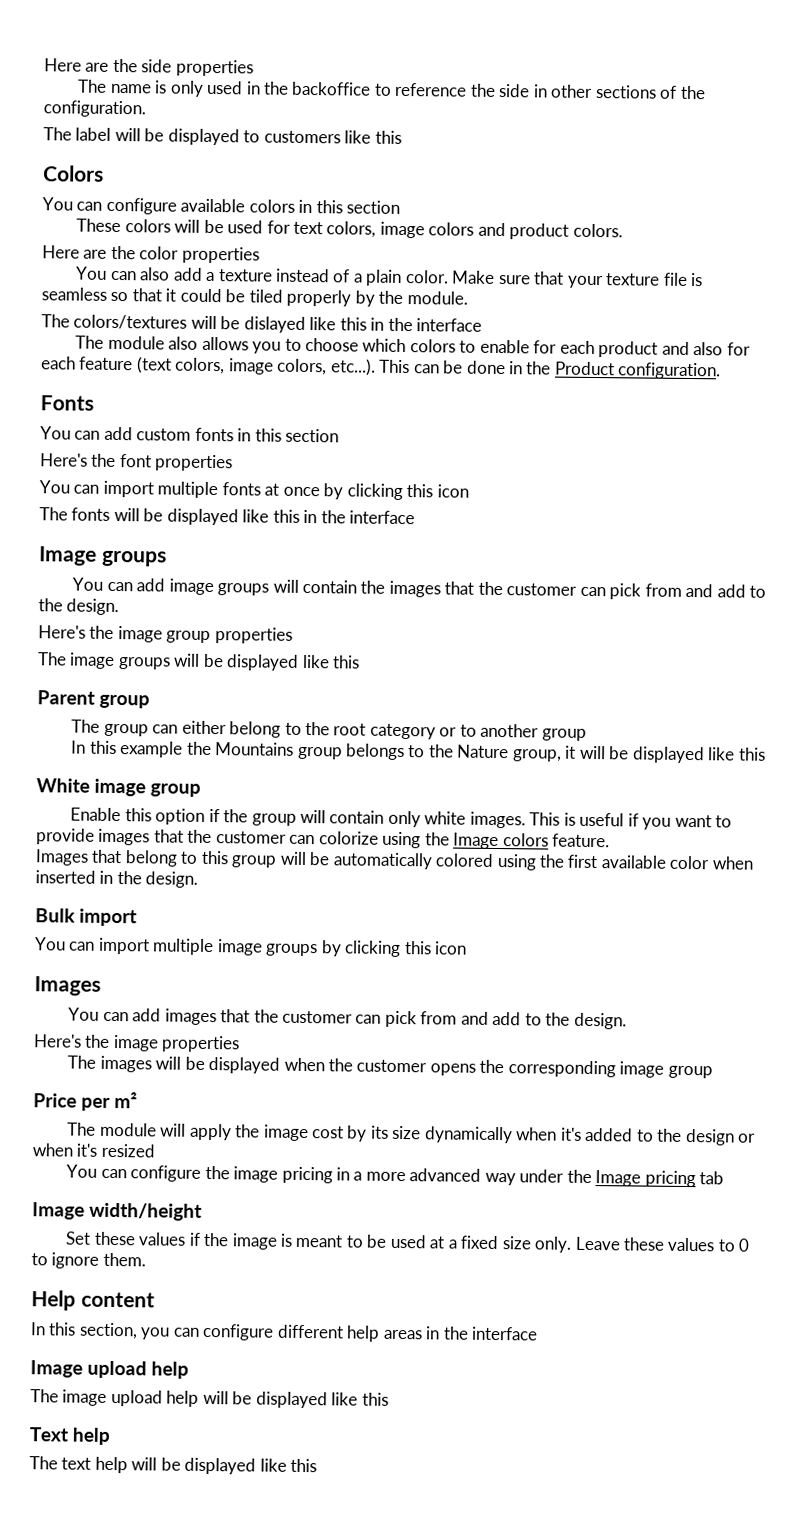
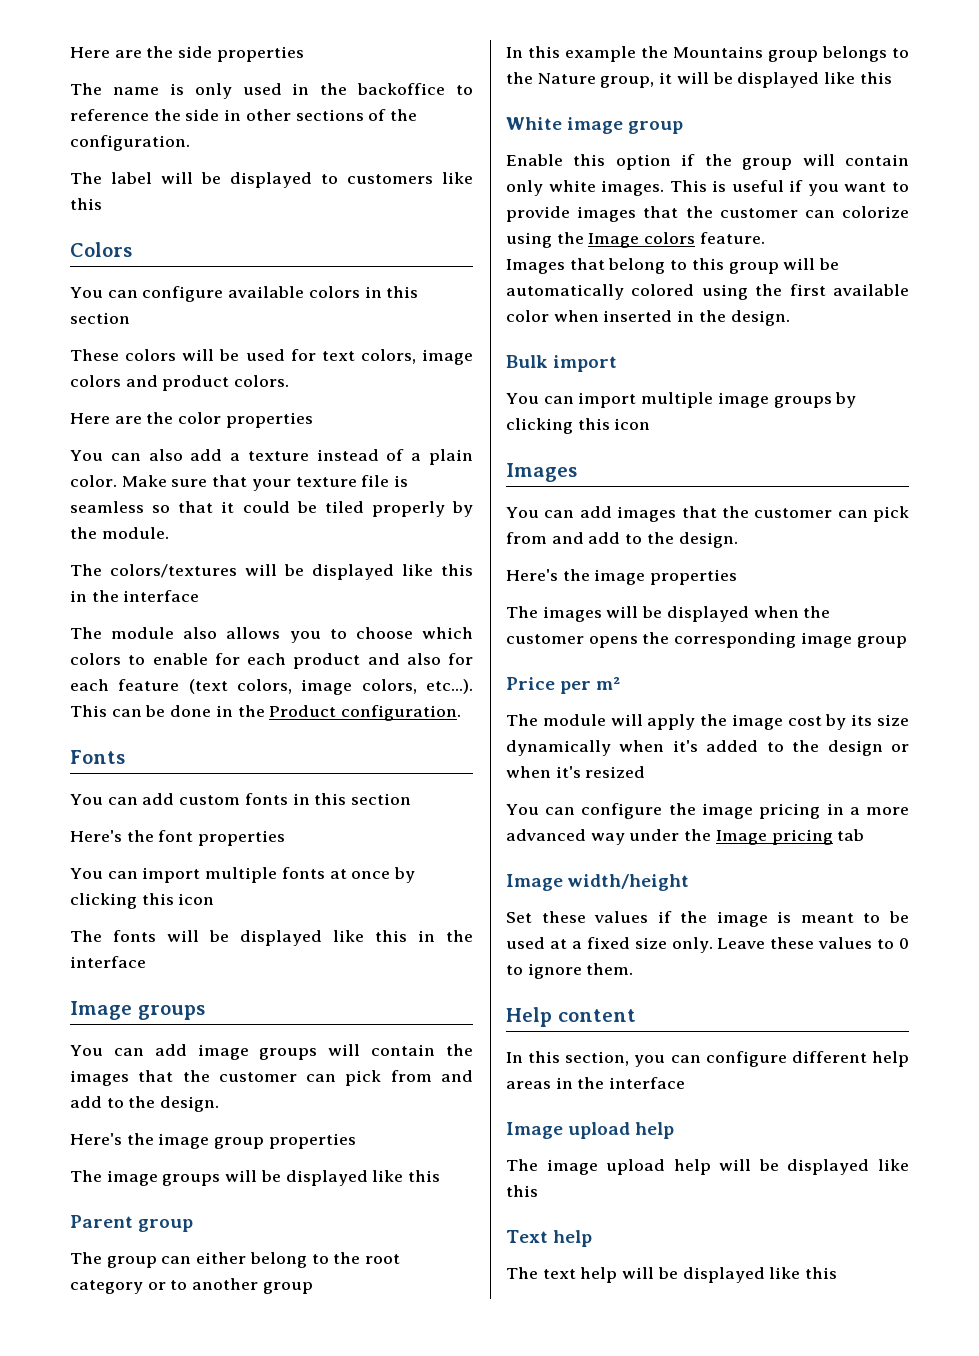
[243,316,306,333] dislayed -> [312,564,394,580] displayed

